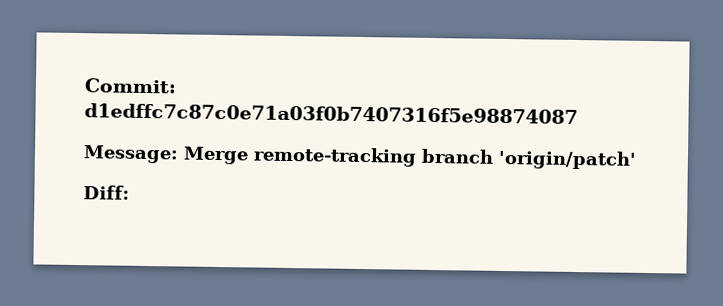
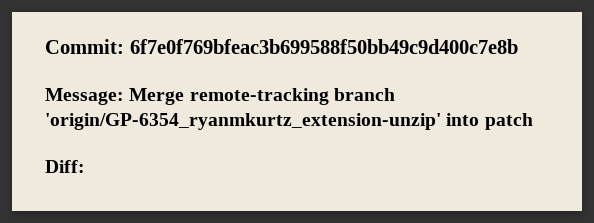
[84,103,578,125] d1edffc7c87c0e71a03f0b7407316f5e98874087 -> [129,39,518,54] 6f7e0f769bfeac3b699588f50bb49c9d400c7e8b
[498,149,637,170] 'origin/patch' -> [45,113,533,130] 'origin/GP-6354_ryanmkurtz_extension-unzip' into patch

